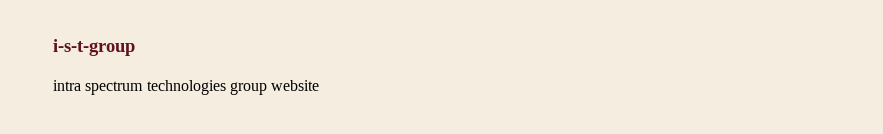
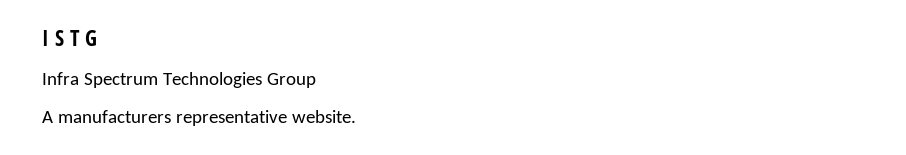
[53,39,135,56] [53,80,320,95] i-s-t-group // intra spectrum technologies group website -> [42,30,98,46] [42,72,316,88] [42,110,356,126] I S T G // Infra Spectrum Technologies Group // A manufacturers representative website.

